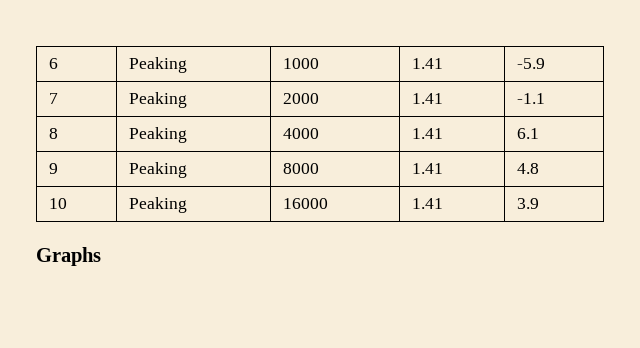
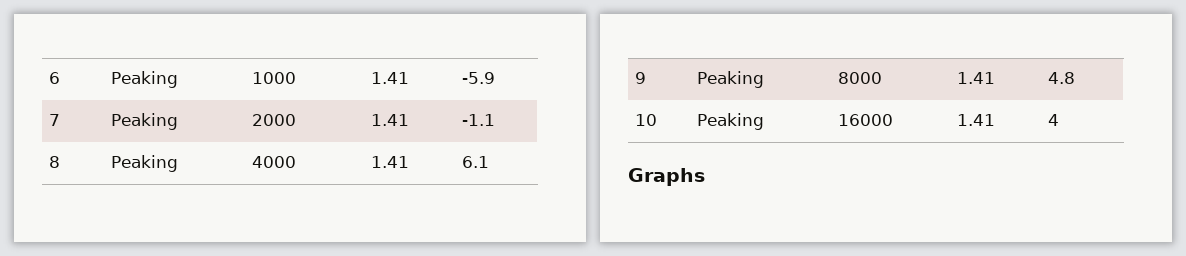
[516,198,539,209] 3.9 -> [1047,114,1059,126] 4

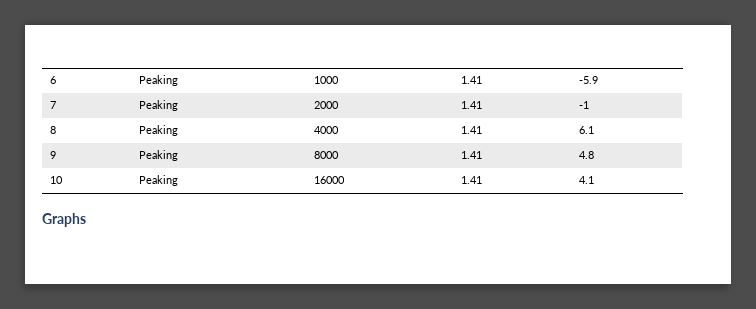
[461,114,495,126] -1.1 -> [578,101,589,109] -1
[1047,114,1059,126] 4 -> [578,176,594,184] 4.1

